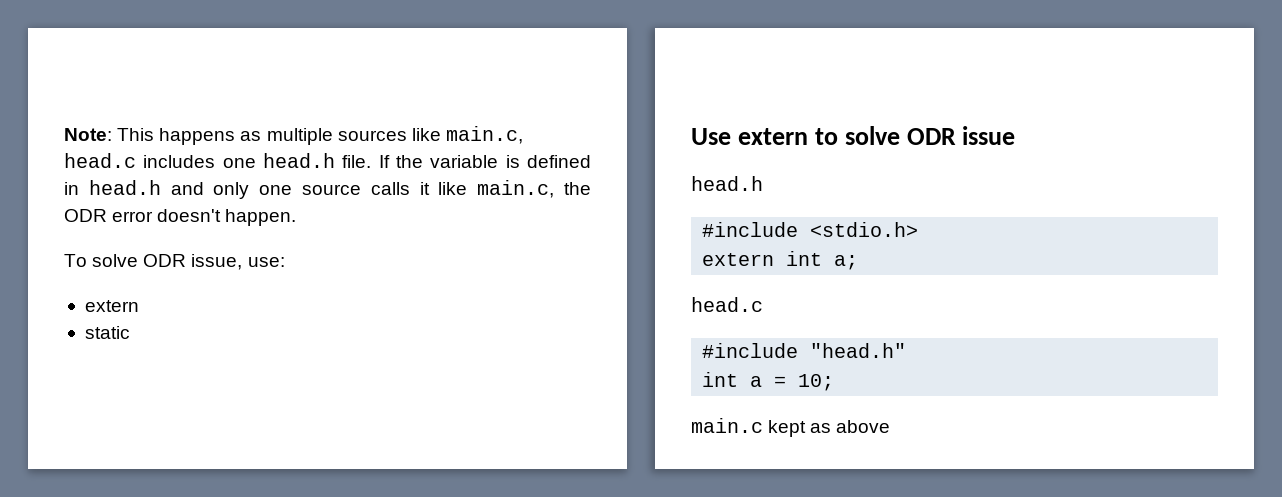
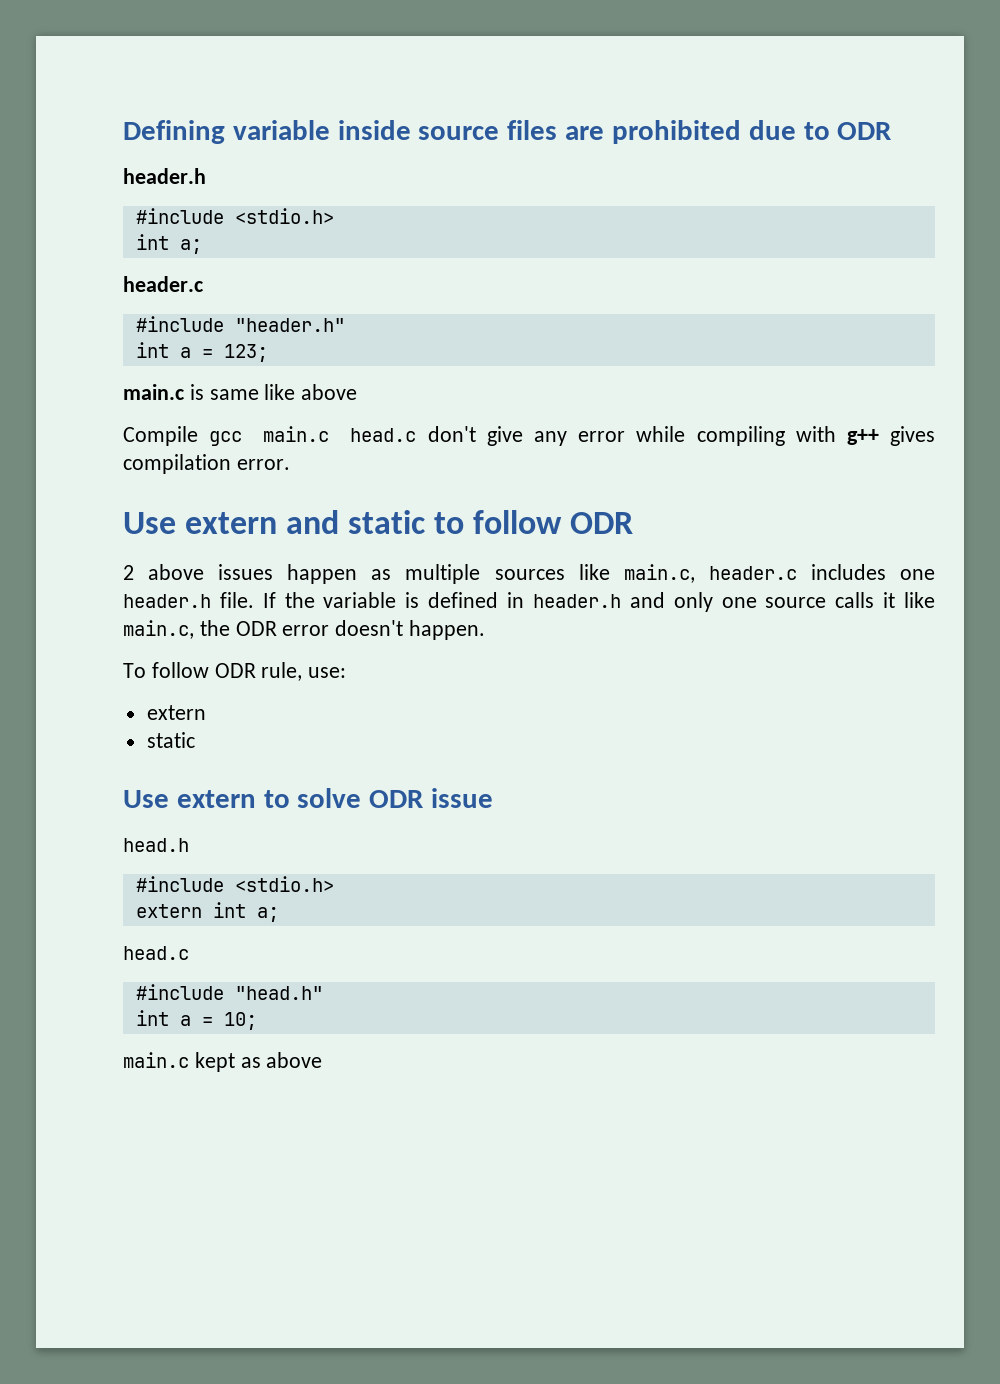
[64,128,236,145] Note: This happens -> [123,120,893,144] [123,168,206,184] [135,208,334,224] [135,234,202,254] [123,276,203,292] [135,316,345,332] [135,342,268,362] [123,384,358,400] [123,426,935,446] [123,454,290,474] [123,510,634,534] [123,564,358,584] Defining variable inside source files are prohibited due to ODR // header.h // #include <stdio.h> // int a; // header.c // #include "header.h" // int a = 123; // main.c is same like above // Compile gcc main.c head.c don't give any error while compiling with g++ gives compilation error. // Use extern and static to follow ODR // 2 above issues happen
[64,153,136,168] head.c -> [708,566,797,580] header.c
[263,153,335,168] head.h -> [123,594,211,608] header.h
[88,180,161,195] head.h -> [532,594,621,608] header.h
[92,254,243,270] solve ODR issue, -> [151,662,303,681] follow ODR rule,

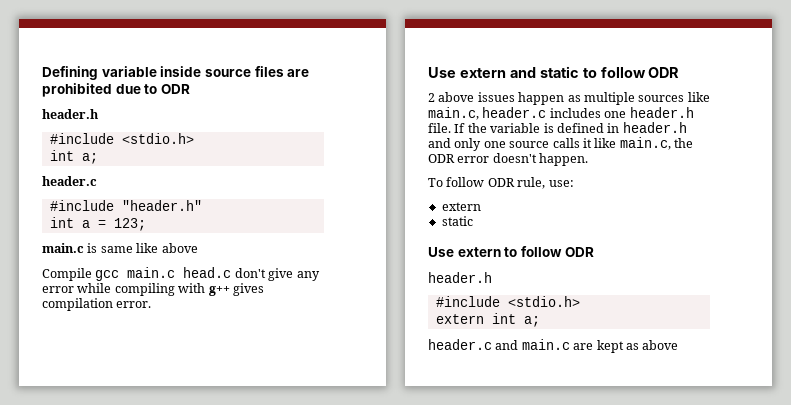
[297,788,494,808] [123,838,189,852] solve ODR issue // head.h -> [520,246,594,257] [428,272,492,283] follow ODR // header.h
[123,946,189,960] [135,984,323,1000] [135,1010,257,1030] [123,1052,189,1068] head.c // #include "head.h" // int a = 10; // main.c -> [428,339,594,350] header.c and main.c are

